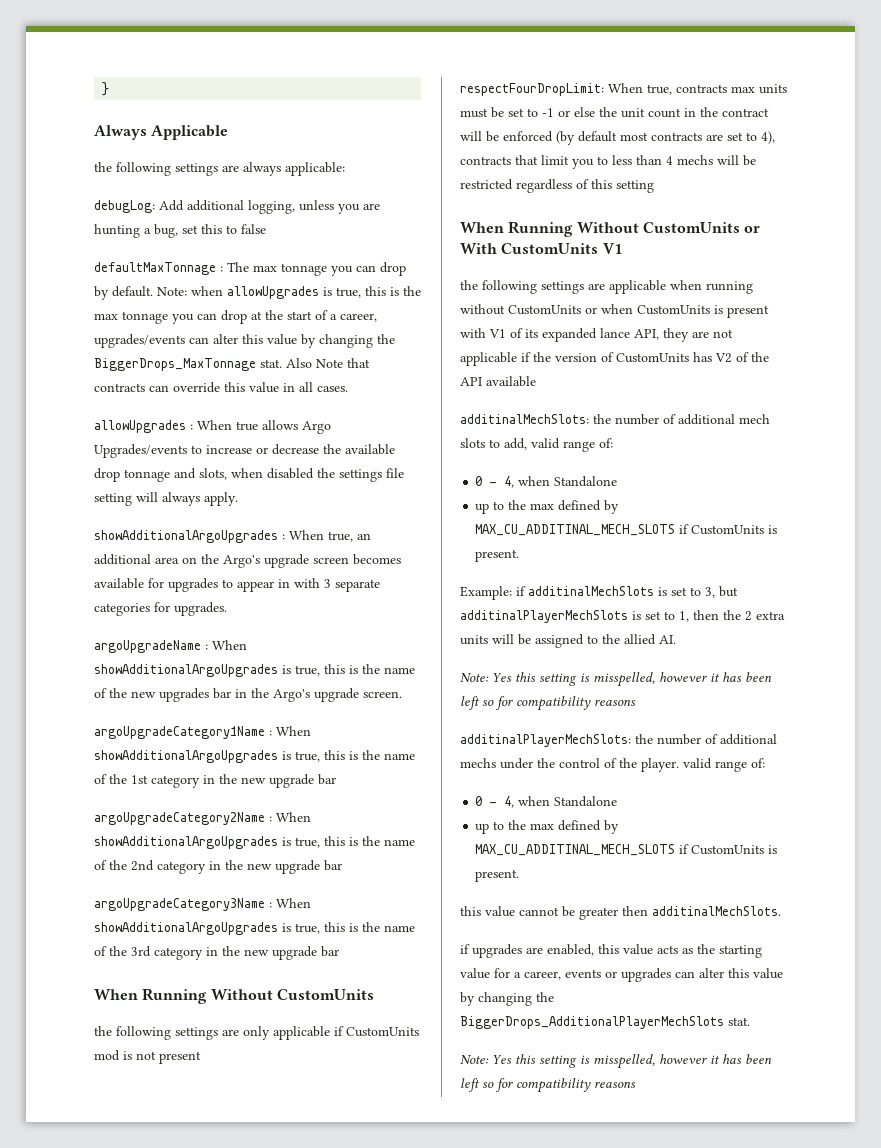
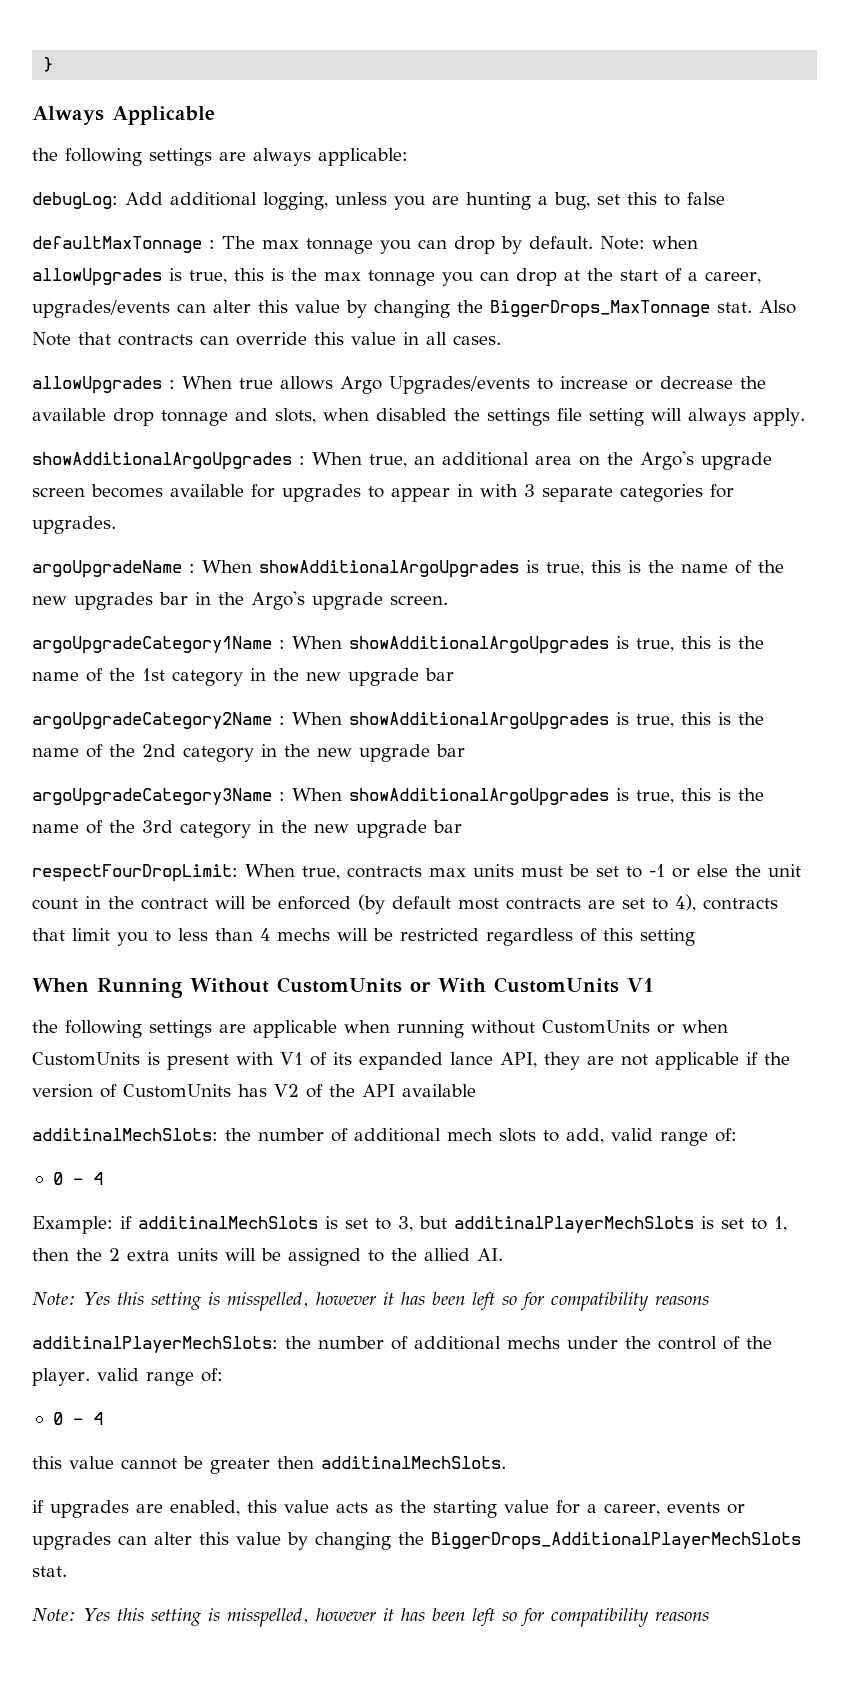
[94,988,374,1004] [94,1026,419,1040] [94,1050,201,1064] // When Running Without CustomUnits // the following settings are only applicable if CustomUnits mod is not present -> (462, 826) none
[504,476,618,488] [475,500,620,514] [475,524,778,536] [475,549,520,562] 4, when Standalone // up to the max defined by MAX_CU_ADDITINAL_MECH_SLOTS if CustomUnits is present. -> [92,1172,103,1185] 4
[504,796,618,808] [475,820,620,834] [475,844,778,856] [475,869,520,882] 4, when Standalone // up to the max defined by MAX_CU_ADDITINAL_MECH_SLOTS if CustomUnits is present. -> [92,1412,103,1425] 4

